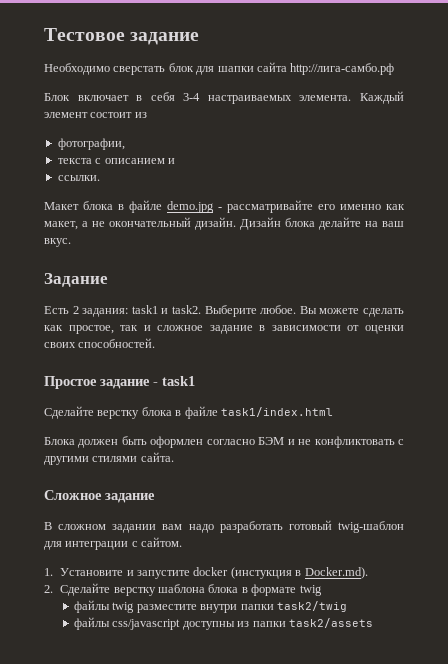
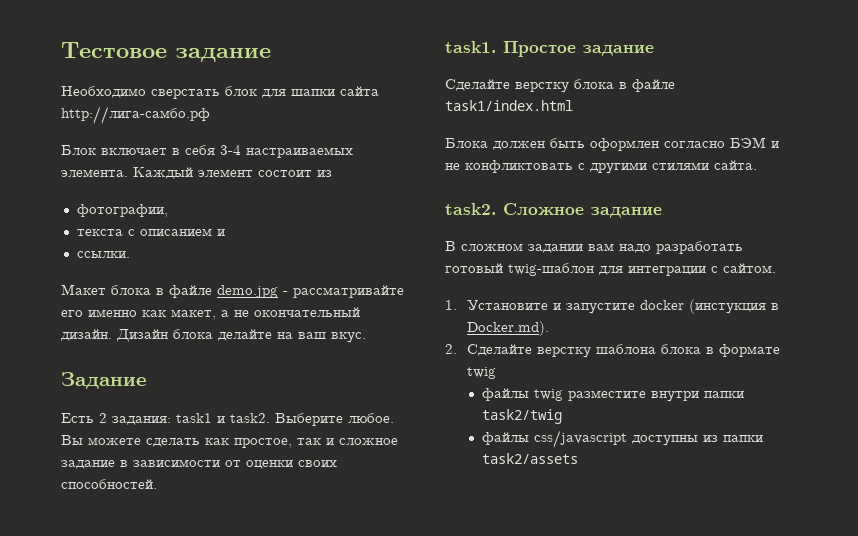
(156, 343) none -> [445,41,496,53] task1.
[153,376,195,386] - task1 -> (654, 50) none
(174, 457) none -> [445,203,496,215] task2.

